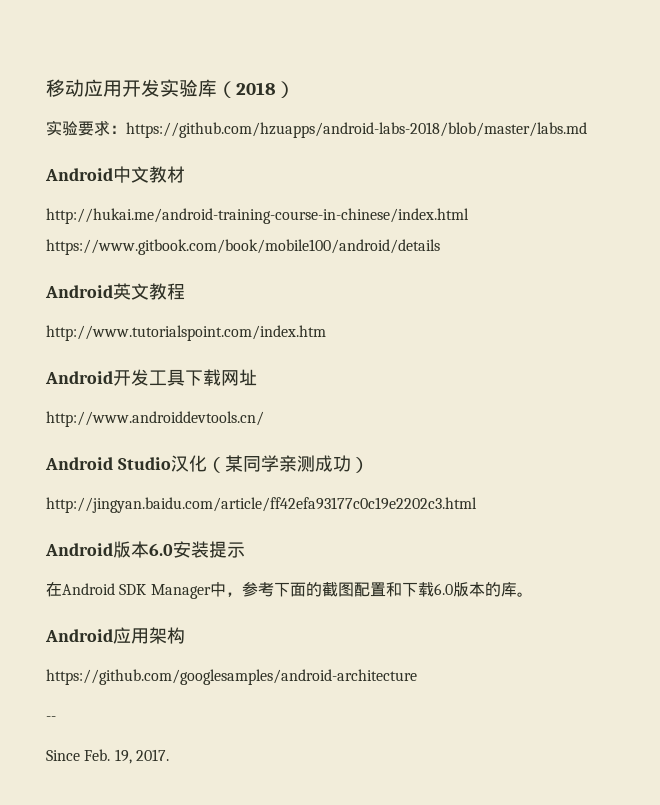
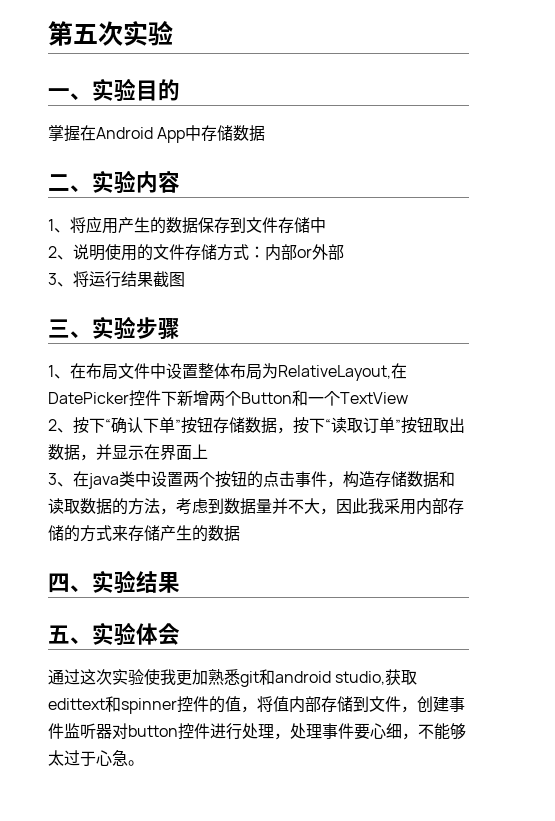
[46,79,295,98] [46,120,587,138] [45,166,185,183] [46,208,469,224] [46,239,440,255] [45,283,185,300] [46,325,326,341] [45,369,257,386] [46,411,264,427] [45,455,369,473] [46,497,477,513] [45,541,245,558] [46,582,533,599] [45,627,185,644] [46,669,417,685] [46,716,56,721] [46,749,169,764] 移动应用开发实验库（2018） // 实验要求：https://github.com/hzuapps/android-labs-2018/blob/master/labs.md // Android中文教材 // http://hukai.me/android-training-course-in-chinese/index.html // https://www.gitbook.com/book/mobile100/android/details // Android英文教程 // http://www.tutorialspoint.com/index.htm // Android开发工具下载网址 // http://www.androiddevtools.cn/ // Android Studio汉化（某同学亲测成功） // http://jingyan.baidu.com/article/ff42efa93177c0c19e2202c3.html // Android版本6.0安装提示 // 在Android SDK Manager中，参考下面的截图配置和下载6.0版本的库。 // Android应用架构 // https://github.com/googlesamples/android-architecture // -- // Since Feb. 19, 2017. -> [48,21,173,46] [48,78,180,101] [48,125,266,143] [48,170,180,193] [48,216,326,234] [48,244,344,261] [48,271,185,288] [48,316,180,339] [48,363,407,381] [48,390,408,407] [48,417,465,434] [48,444,208,461] [48,471,455,489] [48,498,464,515] [48,525,240,542] [48,570,180,593] [48,622,180,645] [48,669,418,687] [48,696,465,714] [48,723,466,740] [48,749,144,766] 第五次实验 // 一、实验目的 // 掌握在Android App中存储数据 // 二、实验内容 // 1、将应用产生的数据保存到文件存储中 // 2、说明使用的文件存储方式：内部or外部 // 3、将运行结果截图 // 三、实验步骤 // 1、在布局文件中设置整体布局为RelativeLayout,在DatePicker控件下新增两个Button和一个TextView // 2、按下“确认下单”按钮存储数据，按下“读取订单”按钮取出数据，并显示在界面上 // 3、在java类中设置两个按钮的点击事件，构造存储数据和读取数据的方法，考虑到数据量并不大，因此我采用内部存储的方式来存储产生的数据 // 四、实验结果 // 五、实验体会 // 通过这次实验使我更加熟悉git和android studio,获取edittext和spinner控件的值，将值内部存储到文件，创建事件监听器对button控件进行处理，处理事件要心细，不能够太过于心急。

